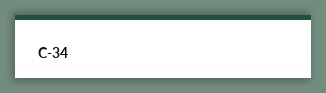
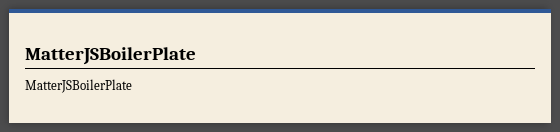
[38,47,68,58] C-34 -> [25,47,196,65] [25,79,132,93] MatterJSBoilerPlate // MatterJSBoilerPlate

